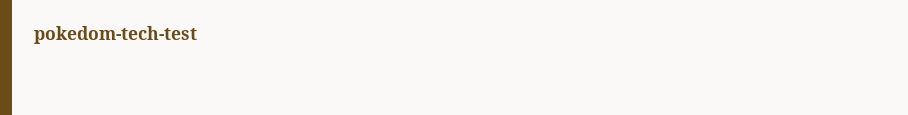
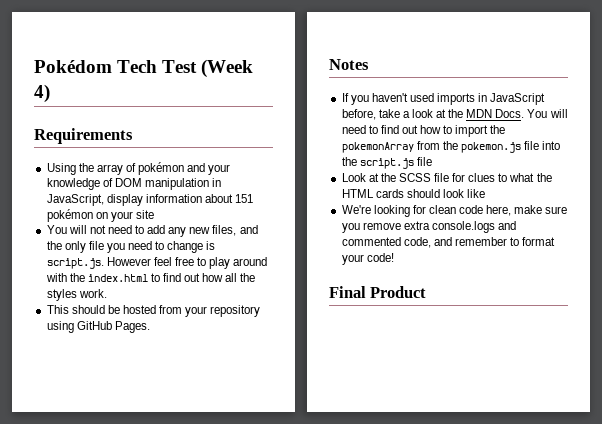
[34,26,197,44] pokedom-tech-test -> [34,59,254,78] [34,84,50,103] [34,128,133,144] [46,162,231,175] [46,178,222,190] [46,194,254,206] [46,209,154,222] [46,225,258,237] [46,241,216,253] [46,257,268,269] [45,273,256,282] [46,289,107,301] [46,305,261,317] [46,321,150,333] [329,59,369,70] [341,93,546,105] [341,109,568,120] [341,125,506,137] [341,141,561,153] [341,157,432,169] [341,173,552,182] [341,189,486,198] [341,205,568,217] [341,221,517,233] [341,237,556,248] [341,253,394,265] [329,286,427,298] Pokédom Tech Test (Week 4) // Requirements // Using the array of pokémon and your knowledge of DOM manipulation in JavaScript, display information about 151 pokémon on your site // You will not need to add any new files, and the only file you need to change is script.js. However feel free to play around with the index.html to find out how all the styles work. // This should be hosted from your repository using GitHub Pages. // Notes // If you haven't used imports in JavaScript before, take a look at the MDN Docs. You will need to find out how to import the pokemonArray from the pokemon.js file into the script.js file // Look at the SCSS file for clues to what the HTML cards should look like // We're looking for clean code here, make sure you remove extra console.logs and commented code, and remember to format your code! // Final Product

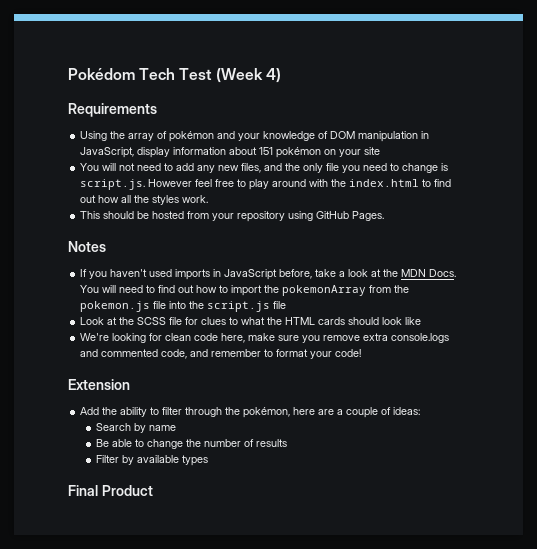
(394, 257) none -> [68,379,130,390] [80,407,421,418] [95,423,176,433] [95,439,287,449] [95,455,208,466] // Extension // Add the ability to filter through the pokémon, here are a couple of ideas: // Search by name // Be able to change the number of results // Filter by available types

